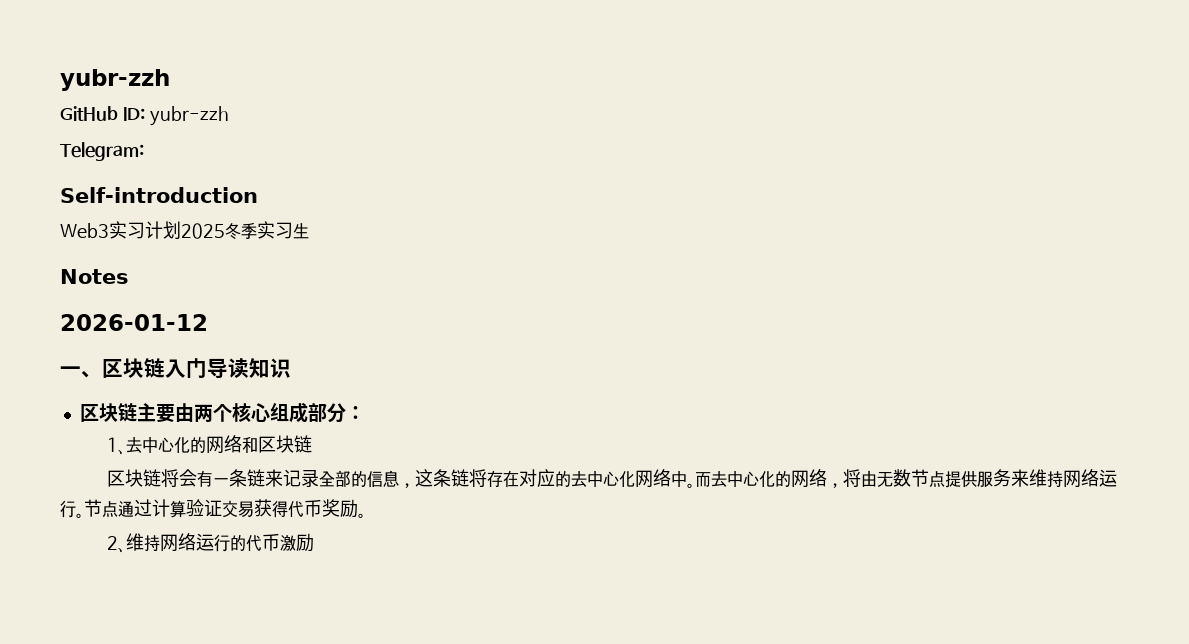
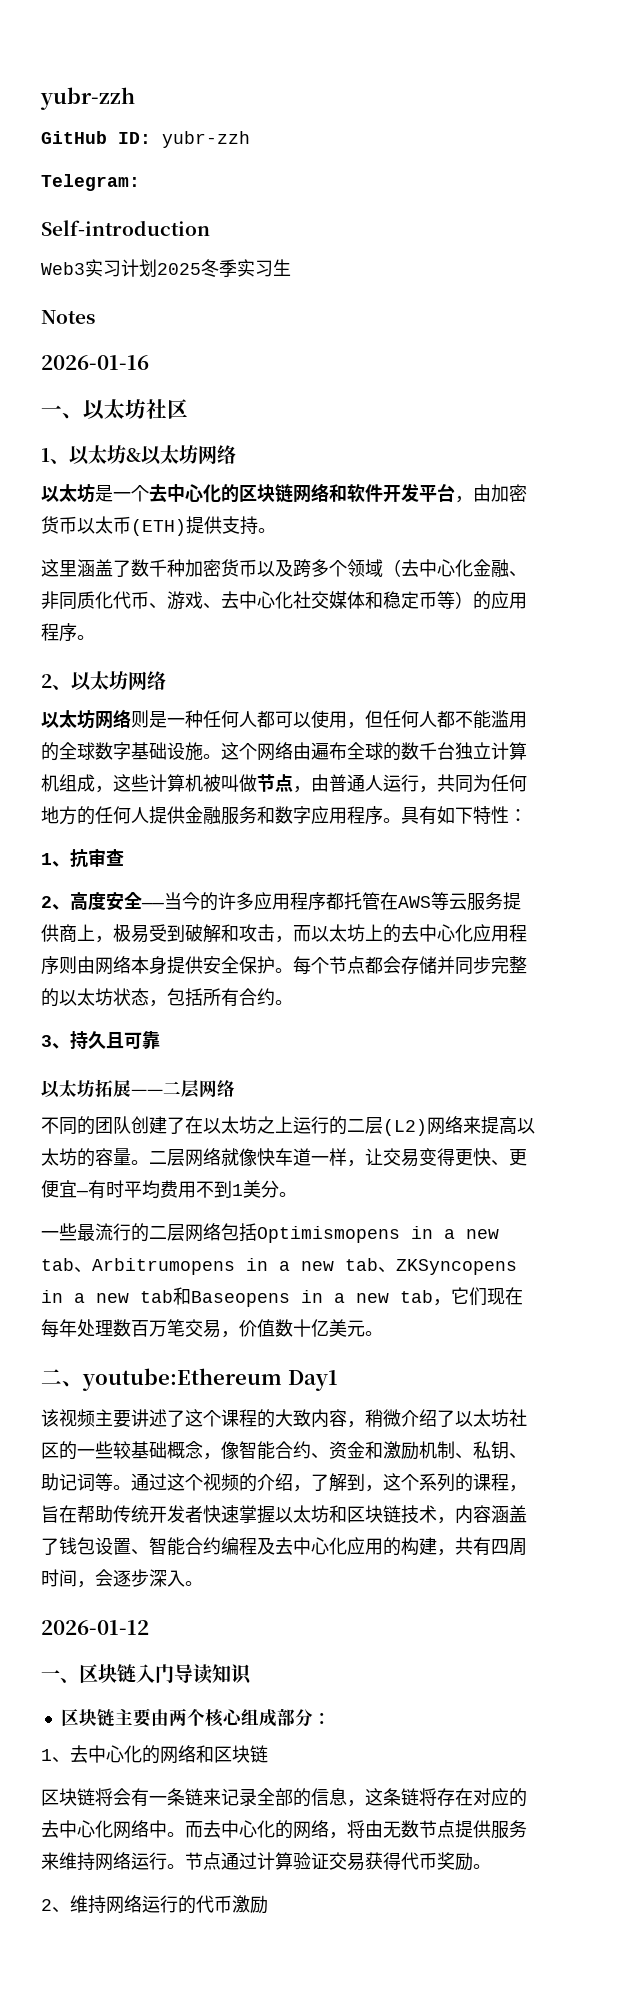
(129, 276) none -> [41,355,149,370] [41,399,188,420] [41,445,236,465] [41,483,527,503] [41,516,276,536] [41,559,527,578] [41,591,527,610] [41,623,95,642] [41,671,166,691] [41,709,527,729] [41,742,527,761] [41,774,527,793] [41,806,527,825] [41,848,124,867] [41,892,521,911] [41,924,527,943] [41,956,527,975] [41,988,293,1007] [41,1031,160,1050] [41,1079,235,1098] [41,1116,535,1136] [41,1148,527,1167] [41,1180,297,1199] [41,1223,499,1243] [41,1258,517,1275] [41,1287,523,1307] [41,1319,383,1338] [41,1368,338,1391] [41,1409,527,1428] [41,1441,527,1460] [41,1473,527,1492] [41,1505,527,1524] [41,1537,527,1556] [41,1569,203,1588] // 2026-01-16 // 一、以太坊社区 // 1、以太坊&以太坊网络 // 以太坊是一个去中心化的区块链网络和软件开发平台，由加密货币以太币(ETH)提供支持。 // 这里涵盖了数千种加密货币以及跨多个领域（去中心化金融、非同质化代币、游戏、去中心化社交媒体和稳定币等）的应用程序。 // 2、以太坊网络 // 以太坊网络则是一种任何人都可以使用，但任何人都不能滥用的全球数字基础设施。这个网络由遍布全球的数千台独立计算机组成，这些计算机被叫做节点，由普通人运行，共同为任何地方的任何人提供金融服务和数字应用程序。具有如下特性： // 1、抗审查 // 2、高度安全——当今的许多应用程序都托管在AWS等云服务提供商上，极易受到破解和攻击，而以太坊上的去中心化应用程序则由网络本身提供安全保护。每个节点都会存储并同步完整的以太坊状态，包括所有合约。 // 3、持久且可靠 // 以太坊拓展——二层网络 // 不同的团队创建了在以太坊之上运行的二层(L2)网络来提高以太坊的容量。二层网络就像快车道一样，让交易变得更快、更便宜—有时平均费用不到1美分。 // 一些最流行的二层网络包括Optimismopens in a new tab、Arbitrumopens in a new tab、ZKSyncopens in a new tab和Baseopens in a new tab，它们现在每年处理数百万笔交易，价值数十亿美元。 // 二、youtube:Ethereum Day1 // 该视频主要讲述了这个课程的大致内容，稍微介绍了以太坊社区的一些较基础概念，像智能合约、资金和激励机制、私钥、助记词等。通过这个视频的介绍，了解到，这个系列的课程，旨在帮助传统开发者快速掌握以太坊和区块链技术，内容涵盖了钱包设置、智能合约编程及去中心化应用的构建，共有四周时间，会逐步深入。

